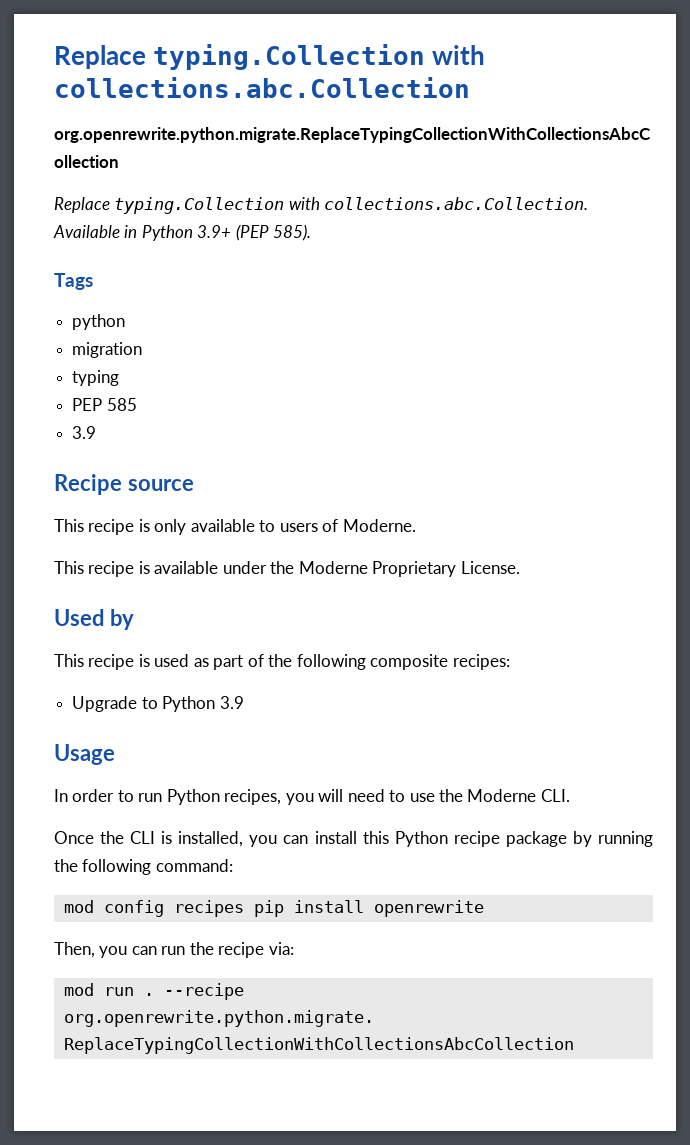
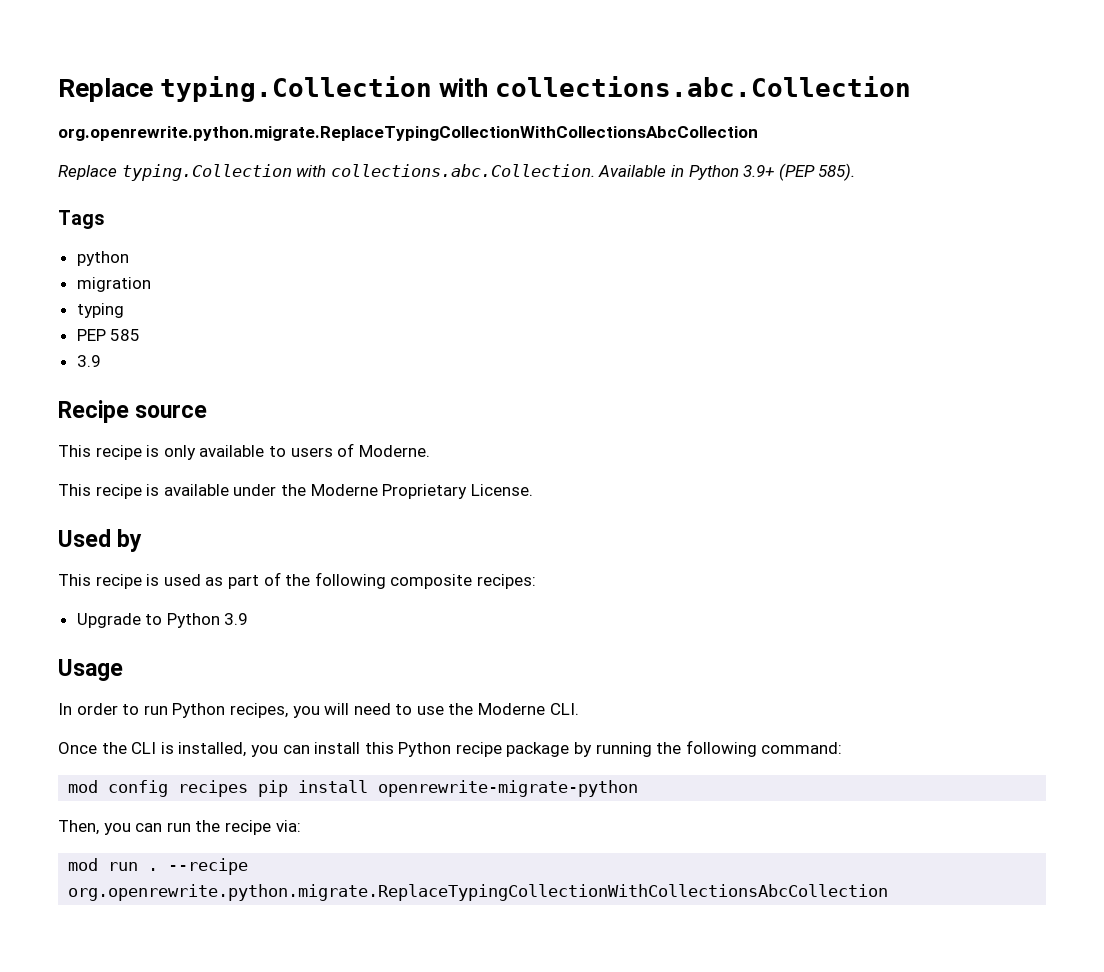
[373,900,484,917] openrewrite -> [378,780,639,797] openrewrite-migrate-python

